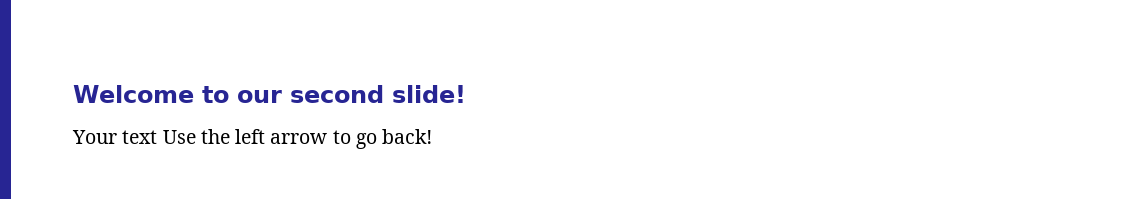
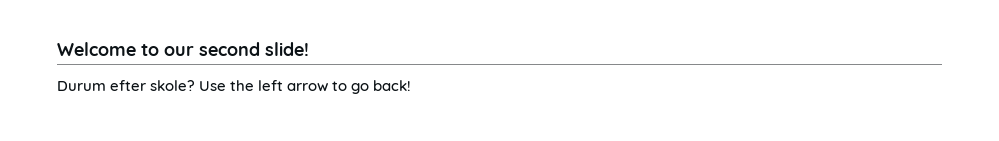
[72,130,158,144] Your text -> [57,80,196,91] Durum efter skole?

